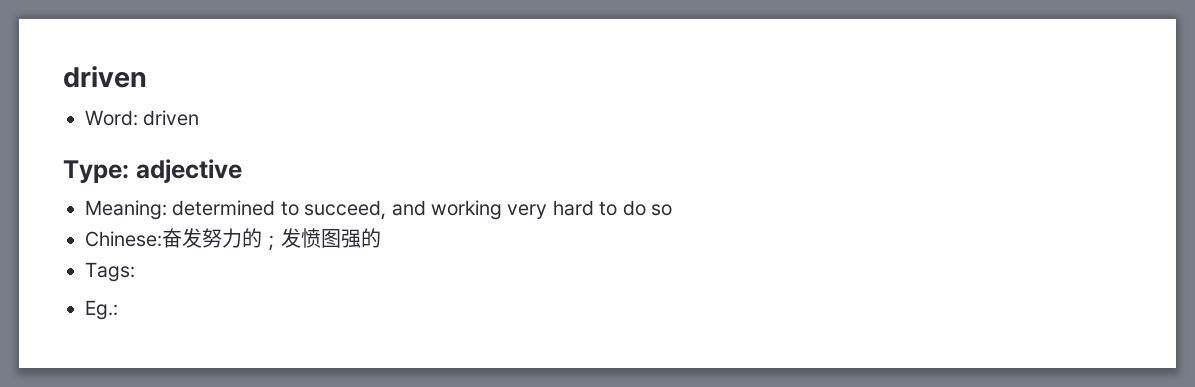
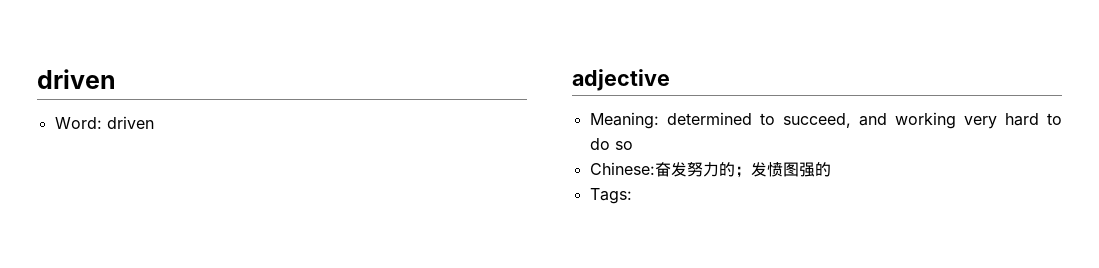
[63,160,129,183] Type: -> (154, 122) none
[85,300,118,320] // Eg.: -> (632, 196) none

